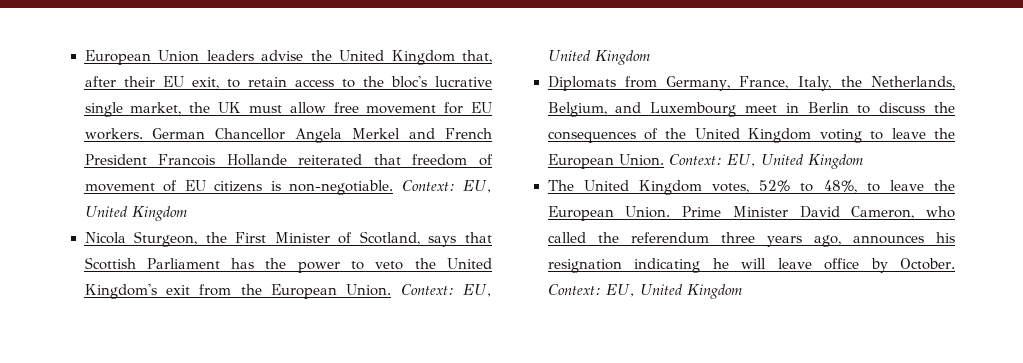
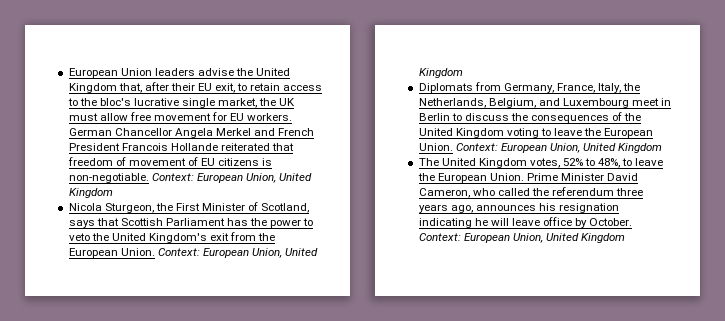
[463,180,492,193] EU, -> [196,173,276,183] European Union,
[462,284,492,297] EU, -> [202,248,283,258] European Union,
[726,154,756,167] EU, -> [500,143,580,153] European Union,
[605,284,635,297] EU, -> [463,233,543,243] European Union,

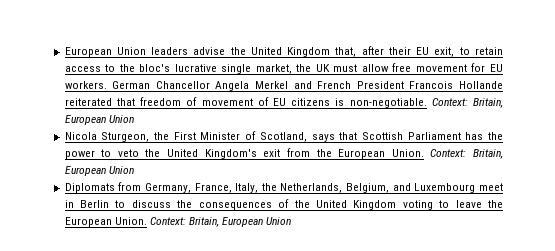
[196,173,313,183] [68,188,113,198] European Union, United Kingdom -> [472,98,503,108] [64,115,134,125] Britain, European Union
[202,248,319,258] [418,68,463,78] European Union, United Kingdom -> [473,149,504,159] [64,166,134,176] Britain, European Union
[500,143,663,153] [418,158,664,168] [417,173,639,183] [418,187,644,198] [418,203,620,213] [418,217,633,228] [418,233,626,243] European Union, United Kingdom // The United Kingdom votes, 52% to 48%, to leave the European Union. Prime Minister David Cameron, who called the referendum three years ago, announces his resignation indicating he will leave office by October. Context: European Union, United Kingdom -> [188,217,292,227] Britain, European Union

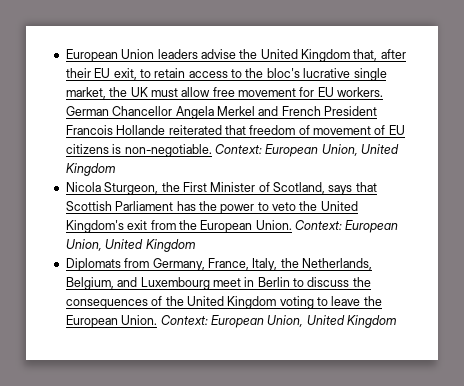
[472,98,503,108] [64,115,134,125] Britain, European Union -> [265,144,399,157] [65,163,116,176] European Union, United Kingdom
[473,149,504,159] [64,166,134,176] Britain, European Union -> [345,220,399,233] [65,239,196,252] European Union, United Kingdom
[188,217,292,227] Britain, European Union -> [210,315,397,328] European Union, United Kingdom

